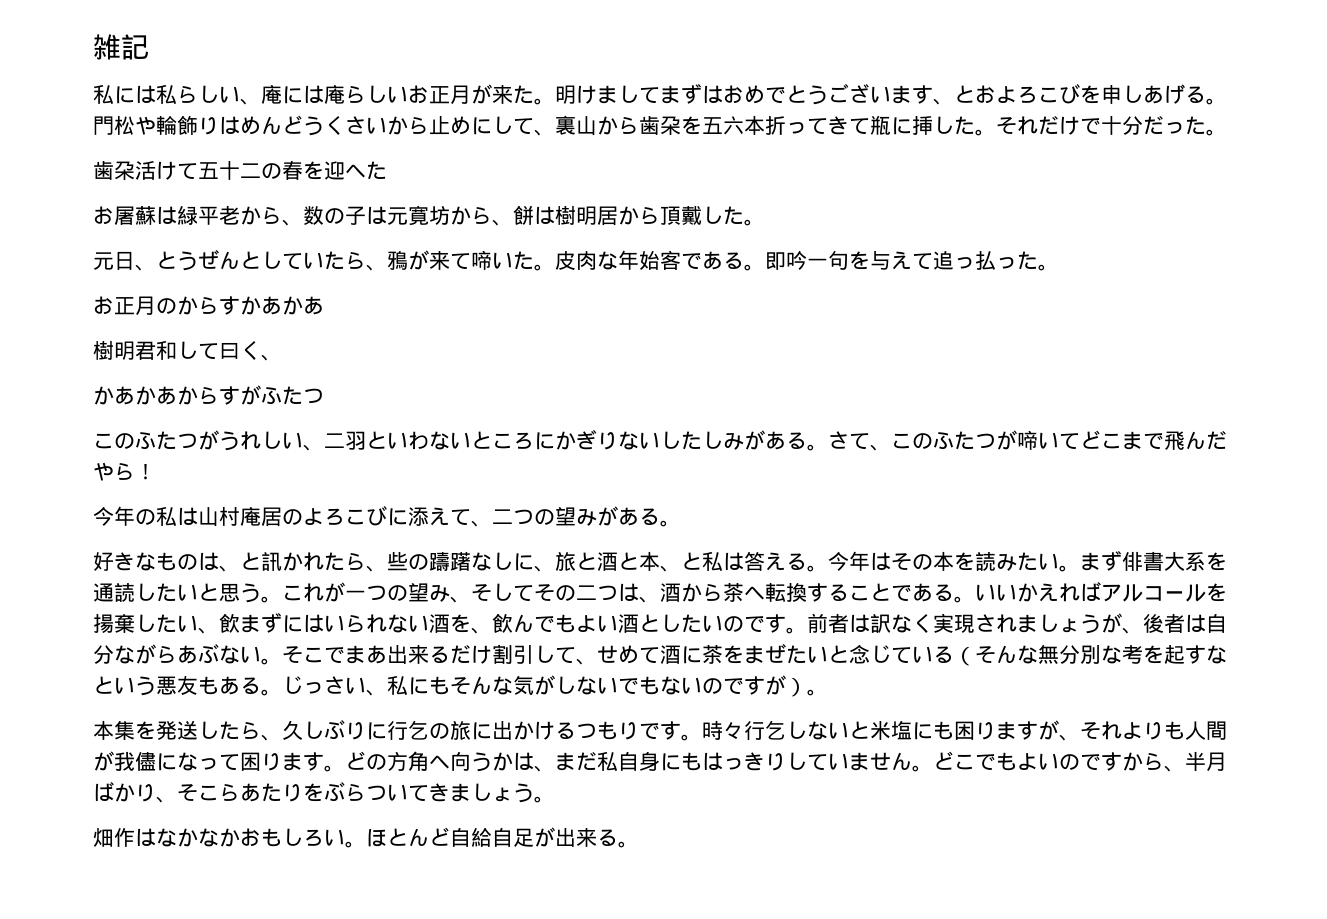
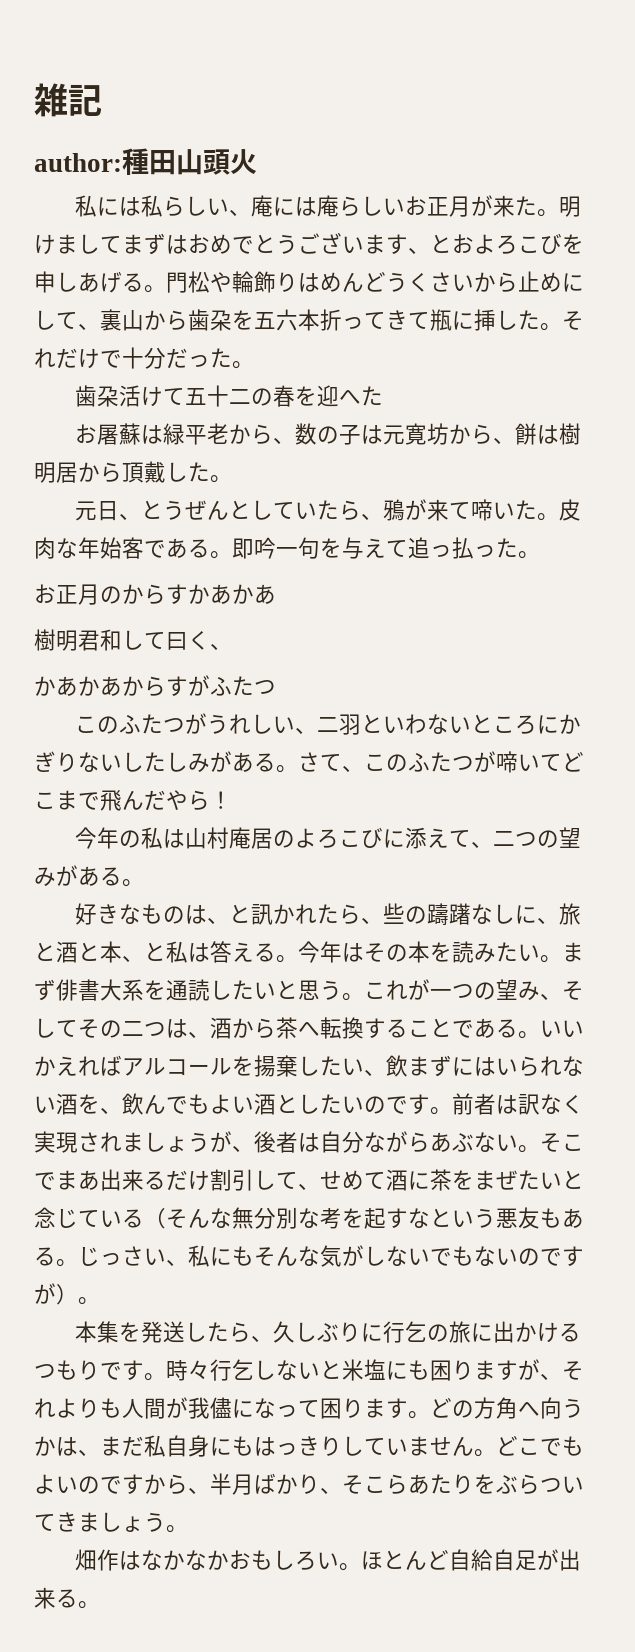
(149, 47) none -> [34,148,257,175] // author:種田山頭火

